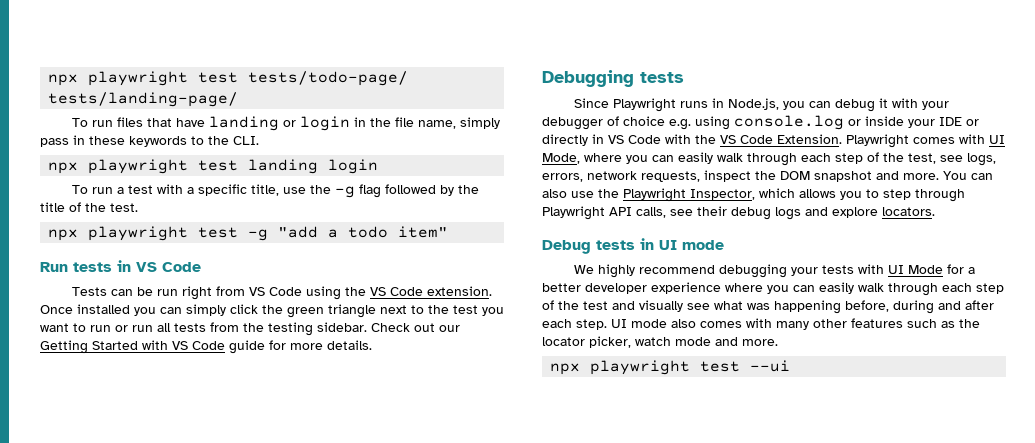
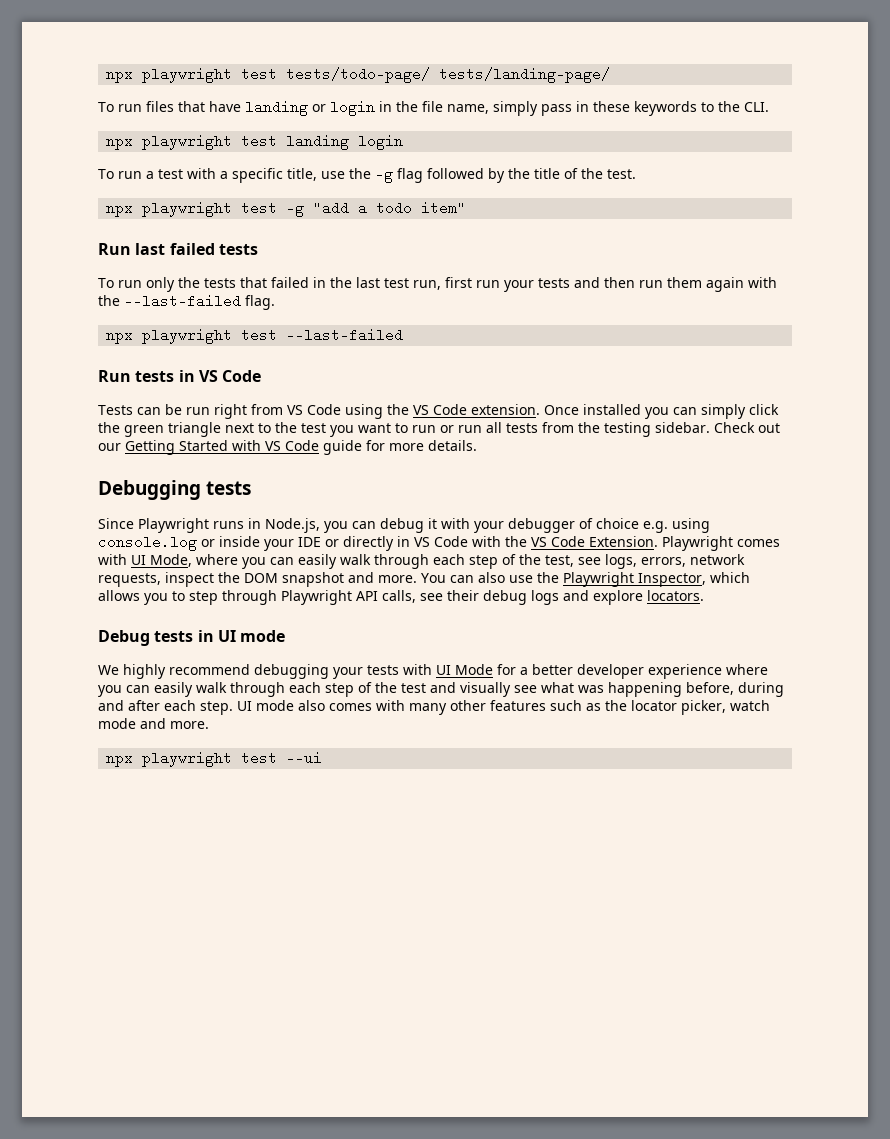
(449, 232) none -> [98,243,258,255] [98,277,777,292] [98,294,275,310] [106,328,404,344] // Run last failed tests // To run only the tests that failed in the last test run, first run your tests and then run them again with the --last-failed flag. // npx playwright test --last-failed

